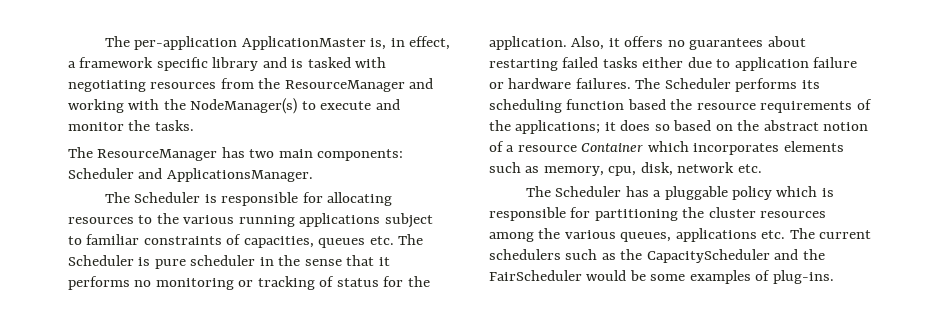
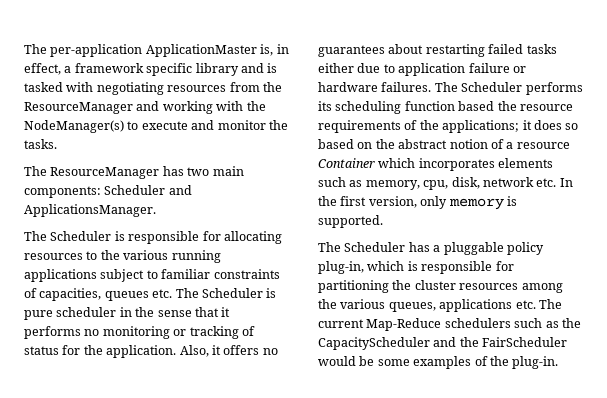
(762, 168) none -> [559,178,573,187] [318,196,517,210] [318,215,383,228] In the first version, only memory is supported.
(772, 193) none -> [318,261,364,274] plug-in,
(872, 234) none -> [366,318,442,331] Map-Reduce
[772,270,834,284] plug-ins. -> [489,356,559,369] the plug-in.

